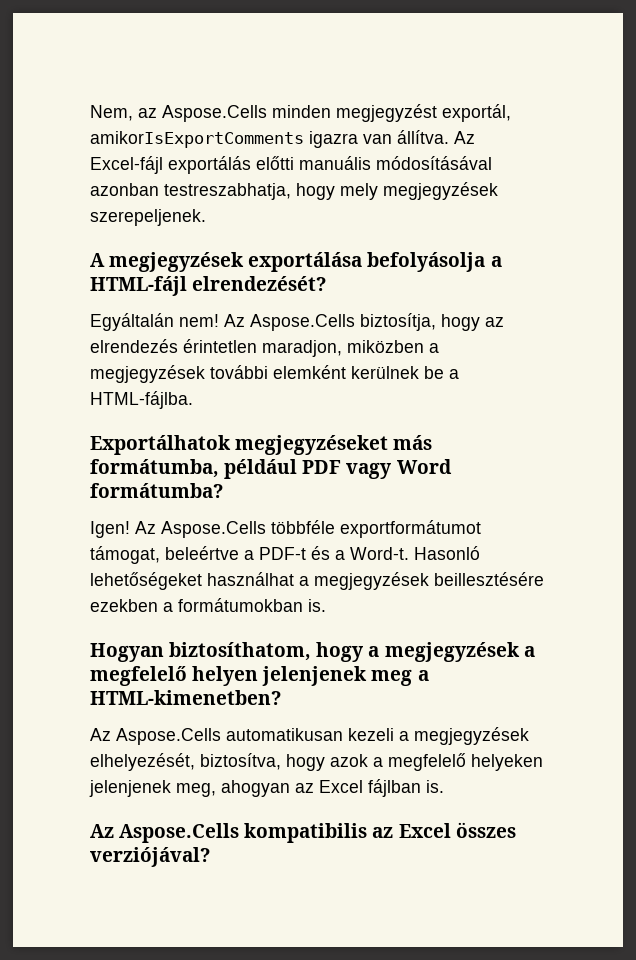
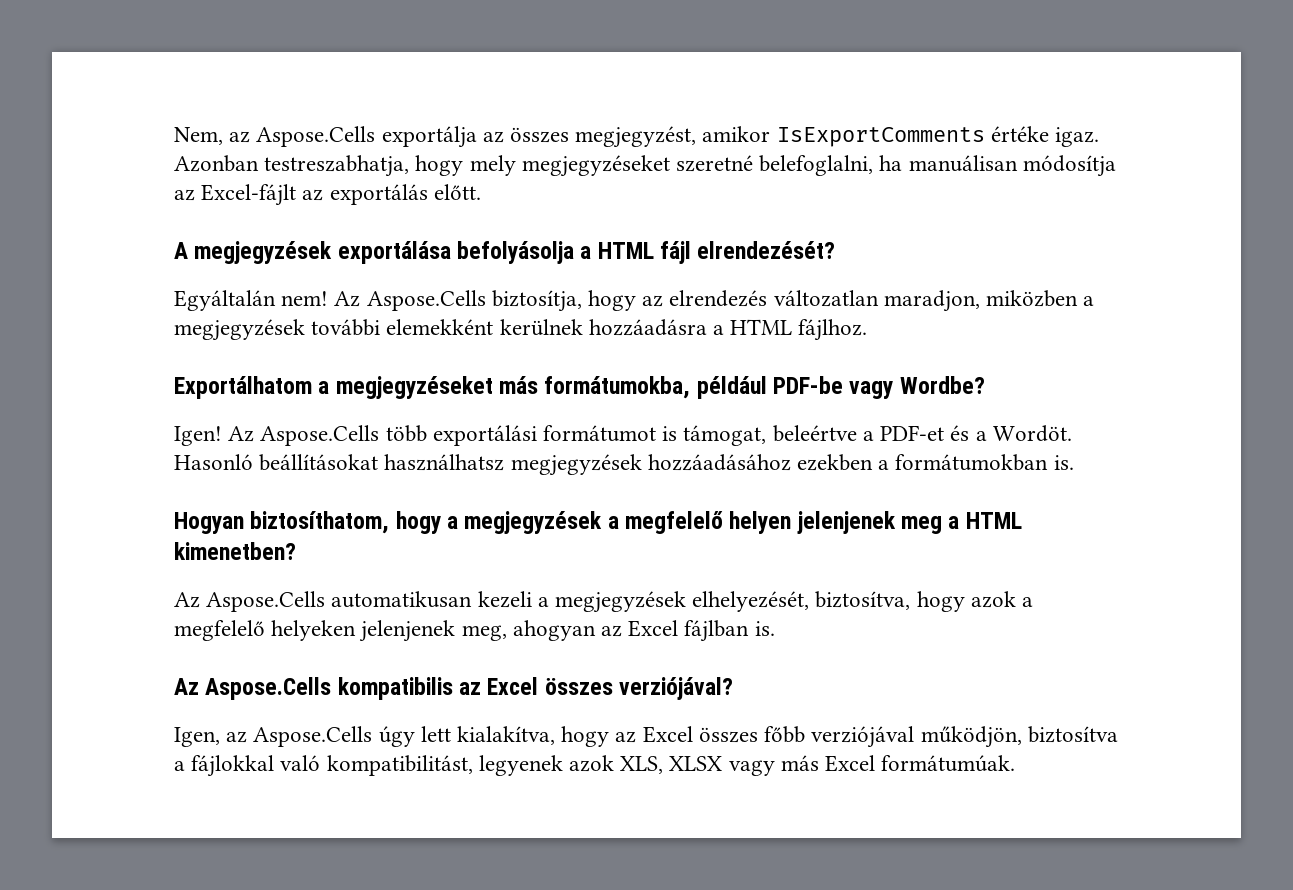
[272,104,511,122] [90,130,475,148] [90,156,492,174] [90,182,498,200] [90,209,206,226] minden megjegyzést exportál, amikorIsExportComments igazra van állítva. Az Excel-fájl exportálás előtti manuális módosításával azonban testreszabhatja, hogy mely megjegyzések szerepeljenek. -> [381,126,1100,148] [174,155,1116,177] [174,184,481,206] exportálja az összes megjegyzést, amikor IsExportComments értéke igaz. Azonban testreszabhatja, hogy mely megjegyzéseket szeretné belefoglalni, ha manuálisan módosítja az Excel-fájlt az exportálás előtt.
[90,276,187,296] HTML-fájl -> [597,241,692,264] HTML fájl
[183,339,257,353] érintetlen -> [773,290,879,307] változatlan
[273,365,459,379] [90,391,193,409] [90,435,433,455] [90,459,452,479] [90,483,223,498] elemként kerülnek be a HTML-fájlba. // Exportálhatok megjegyzéseket más formátumba, például PDF vagy Word formátumba? -> [386,319,868,341] [174,376,985,399] elemekként kerülnek hozzáadásra a HTML fájlhoz. // Exportálhatom a megjegyzéseket más formátumokba, például PDF-be vagy Wordbe?
[271,520,481,538] többféle exportformátumot -> [385,425,678,446] több exportálási formátumot is
[259,547,306,560] PDF-t -> [880,425,945,441] PDF-et
[350,546,480,560] [90,572,544,590] Word-t. Hasonló lehetőségeket használhat a megjegyzések beillesztésére -> [992,425,1072,442] [174,454,791,476] Wordöt. Hasonló beállításokat használhatsz megjegyzések hozzáadásához
[90,690,281,705] HTML-kimenetben? -> [965,512,1022,529] [174,542,296,560] HTML kimenetben?
(210, 857) none -> [174,726,1118,748] [174,755,1016,777] // Igen, az Aspose.Cells úgy lett kialakítva, hogy az Excel összes főbb verziójával működjön, biztosítva a fájlokkal való kompatibilitást, legyenek azok XLS, XLSX vagy más Excel formátumúak.

